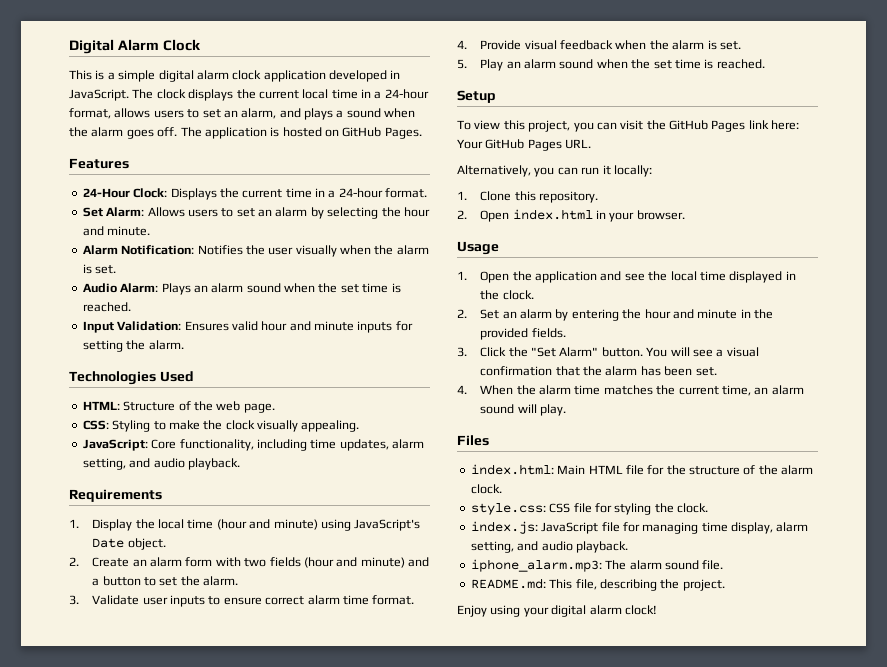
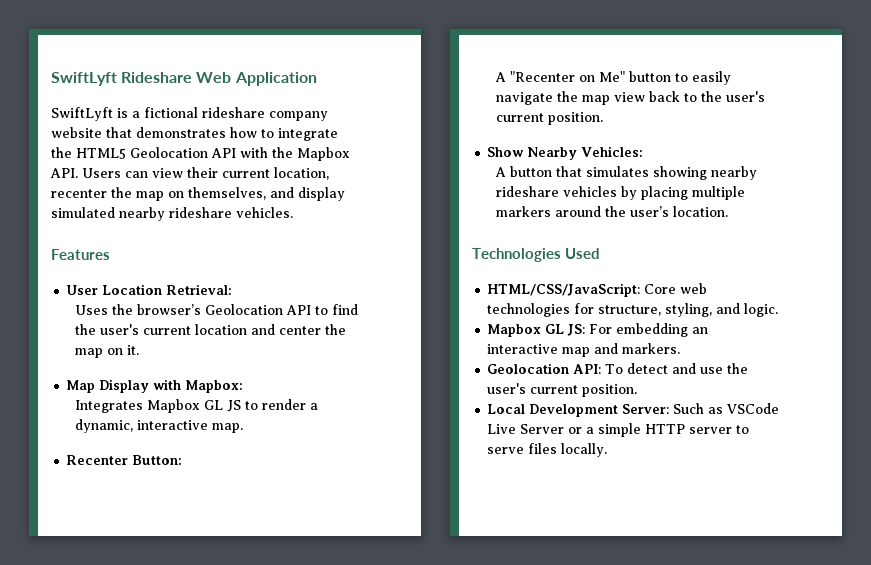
[69,39,201,54] [69,70,401,82] [69,89,429,101] [69,108,416,120] [69,127,422,139] [69,158,129,169] [82,188,428,200] [82,207,430,219] [82,226,151,236] [82,245,429,257] [82,264,117,274] [82,283,401,295] [82,302,131,312] [82,321,413,333] [82,340,184,352] [69,371,194,385] [82,401,275,413] [82,420,360,432] [82,439,424,451] [82,458,240,470] [69,489,162,502] [69,519,421,531] [92,538,166,550] [69,557,430,568] [92,576,239,586] [69,595,415,607] [457,40,741,50] [457,59,765,71] [457,90,496,103] [457,120,800,132] [457,139,592,151] [457,165,652,177] [457,191,599,203] [457,209,685,222] [457,241,499,255] [457,271,796,283] [480,290,534,300] [457,309,774,321] [480,328,566,340] [457,347,759,357] [480,366,717,376] [457,385,804,396] [480,404,567,416] [457,435,489,446] [470,464,814,475] [470,484,502,494] [470,503,708,515] [470,521,809,534] [470,541,628,553] [470,559,724,572] [470,578,725,591] [457,605,657,617] Digital Alarm Clock // This is a simple digital alarm clock application developed in JavaScript. The clock displays the current local time in a 24-hour format, allows users to set an alarm, and plays a sound when the alarm goes off. The application is hosted on GitHub Pages. // Features // 24-Hour Clock: Displays the current time in a 24-hour format. // Set Alarm: Allows users to set an alarm by selecting the hour and minute. // Alarm Notification: Notifies the user visually when the alarm is set. // Audio Alarm: Plays an alarm sound when the set time is reached. // Input Validation: Ensures valid hour and minute inputs for setting the alarm. // Technologies Used // HTML: Structure of the web page. // CSS: Styling to make the clock visually appealing. // JavaScript: Core functionality, including time updates, alarm setting, and audio playback. // Requirements // 1. Display the local time (hour and minute) using JavaScript's Date object. // 2. Create an alarm form with two fields (hour and minute) and a button to set the alarm. // 3. Validate user inputs to ensure correct alarm time format. // 4. Provide visual feedback when the alarm is set. // 5. Play an alarm sound when the set time is reached. // Setup // To view this project, you can visit the GitHub Pages link here: Your GitHub Pages URL. // Alternatively, you can run it locally: // 1. Clone this repository. // 2. Open index.html in your browser. // Usage // 1. Open the application and see the local time displayed in the clock. // 2. Set an alarm by entering the hour and minute in the provided fields. // 3. Click the "Set Alarm" button. You will see a visual confirmation that the alarm has been set. // 4. When the alarm time matches the current time, an alarm sound will play. // Files // index.html: Main HTML file for the structure of the alarm clock. // style.css: CSS file for styling the clock. // index.js: JavaScript file for managing time display, alarm setting, and audio playback. // iphone_alarm.mp3: The alarm sound file. // README.md: This file, describing the project. // Enjoy using your digital alarm clock! -> [51,72,317,86] [51,107,328,121] [51,127,338,141] [51,147,350,161] [50,167,329,180] [51,187,345,201] [51,207,293,221] [51,249,110,260] [66,284,233,295] [74,304,358,315] [74,324,346,335] [74,345,139,358] [66,379,244,393] [74,399,318,413] [74,419,243,433] [66,455,183,465] [494,71,731,85] [495,91,765,105] [495,112,603,125] [487,146,644,160] [494,166,757,180] [495,186,745,200] [495,206,728,217] [472,248,601,262] [487,283,708,297] [487,303,779,317] [487,323,709,337] [487,343,681,357] [487,363,749,374] [487,383,638,397] [487,403,780,417] [487,423,750,437] [487,443,608,457] SwiftLyft Rideshare Web Application // SwiftLyft is a fictional rideshare company website that demonstrates how to integrate the HTML5 Geolocation API with the Mapbox API. Users can view their current location, recenter the map on themselves, and display simulated nearby rideshare vehicles. // Features // User Location Retrieval: // Uses the browser’s Geolocation API to find the user's current location and center the map on it. // Map Display with Mapbox: // Integrates Mapbox GL JS to render a dynamic, interactive map. // Recenter Button: // A "Recenter on Me" button to easily navigate the map view back to the user's current position. // Show Nearby Vehicles: // A button that simulates showing nearby rideshare vehicles by placing multiple markers around the user’s location. // Technologies Used // HTML/CSS/JavaScript: Core web technologies for structure, styling, and logic. // Mapbox GL JS: For embedding an interactive map and markers. // Geolocation API: To detect and use the user's current position. // Local Development Server: Such as VSCode Live Server or a simple HTTP server to serve files locally.

